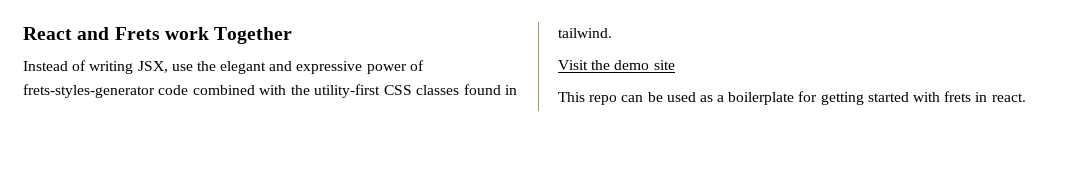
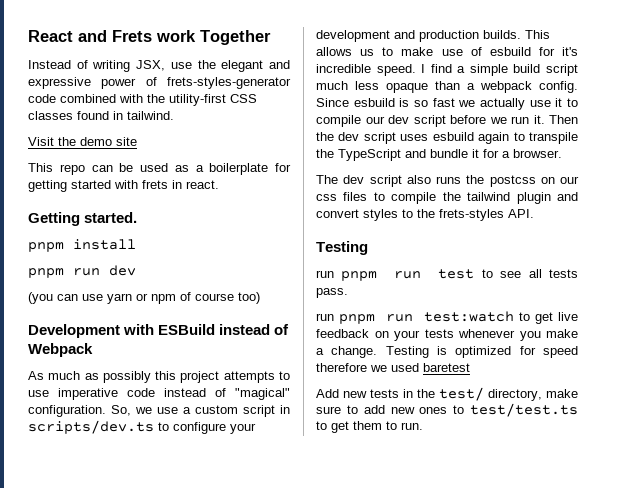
(1026, 97) none -> [28,212,138,226] [28,239,136,252] [28,265,136,278] [28,292,260,304] [28,324,290,338] [28,343,93,357] [28,371,290,383] [28,388,290,400] [28,405,290,417] [28,420,256,434] [316,30,550,42] [316,47,578,56] [316,64,578,76] [316,81,578,93] [316,98,578,110] [316,115,578,127] [316,132,578,144] [316,149,562,161] [316,175,579,187] [316,192,578,204] [316,209,534,221] [316,241,368,255] [316,269,578,281] [316,288,348,298] [316,311,578,324] [316,329,578,341] [316,346,578,358] [316,363,470,372] [316,387,578,401] [316,403,578,417] [316,421,423,433] // Getting started. // pnpm install // pnpm run dev // (you can use yarn or npm of course too) // Development with ESBuild instead of Webpack // As much as possibly this project attempts to use imperative code instead of "magical" configuration. So, we use a custom script in scripts/dev.ts to configure your development and production builds. This allows us to make use of esbuild for it's incredible speed. I find a simple build script much less opaque than a webpack config. Since esbuild is so fast we actually use it to compile our dev script before we run it. Then the dev script uses esbuild again to transpile the TypeScript and bundle it for a browser. // The dev script also runs the postcss on our css files to compile the tailwind plugin and convert styles to the frets-styles API. // Testing // run pnpm run test to see all tests pass. // run pnpm run test:watch to get live feedback on your tests whenever you make a change. Testing is optimized for speed therefore we used baretest // Add new tests in the test/ directory, make sure to add new ones to test/test.ts to get them to run.

